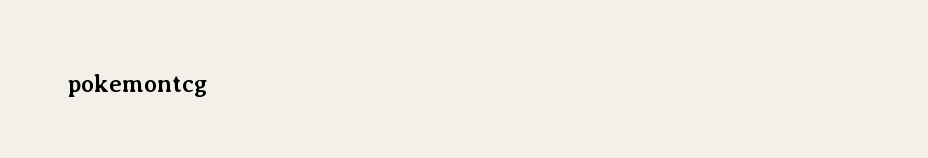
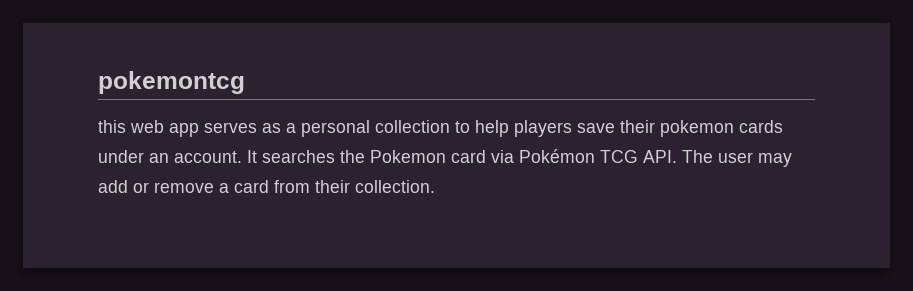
(207, 85) none -> [98,120,783,137] [98,149,792,167] [98,180,435,193] // this web app serves as a personal collection to help players save their pokemon cards under an account. It searches the Pokemon card via Pokémon TCG API. The user may add or remove a card from their collection.

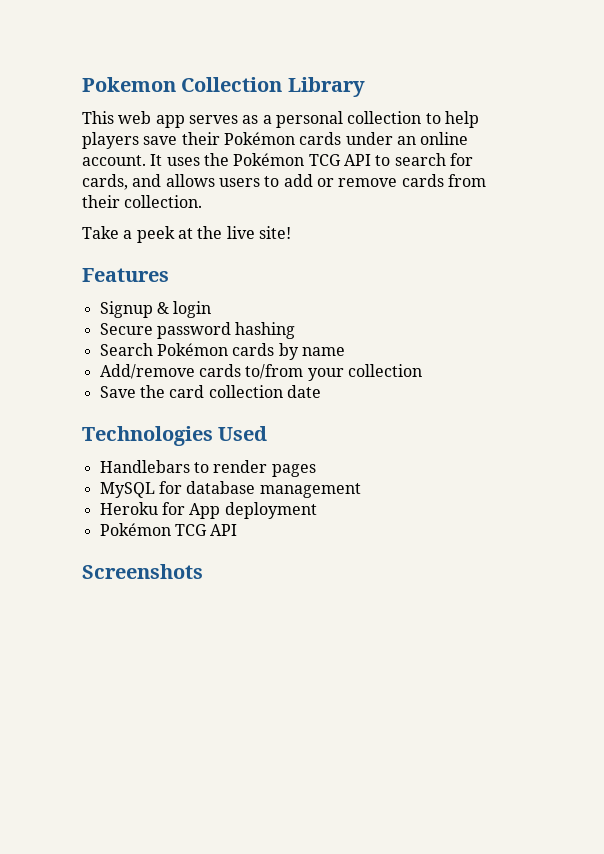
[98,71,245,94] [98,120,126,133] pokemontcg // this -> [82,77,365,97] [82,111,114,124] Pokemon Collection Library // This
[660,120,734,137] pokemon -> [223,132,295,145] Pokémon
(169, 158) none -> [420,132,469,145] online
[262,149,792,167] searches the Pokemon card via Pokémon TCG API. The user may -> [166,153,473,166] [82,174,280,190] uses the Pokémon TCG API to search for cards, and allows users to
[219,180,269,193] a card -> [401,174,444,187] cards
(435, 186) none -> [82,226,291,243] [82,268,169,282] [99,301,212,318] [99,322,296,339] [99,343,345,360] [99,364,422,381] [99,385,321,398] [82,426,268,446] [99,460,316,477] [99,481,361,498] [99,502,317,519] [99,523,238,536] [82,564,203,579] // Take a peek at the live site! // Features // Signup & login // Secure password hashing // Search Pokémon cards by name // Add/remove cards to/from your collection // Save the card collection date // Technologies Used // Handlebars to render pages // MySQL for database management // Heroku for App deployment // Pokémon TCG API // Screenshots

